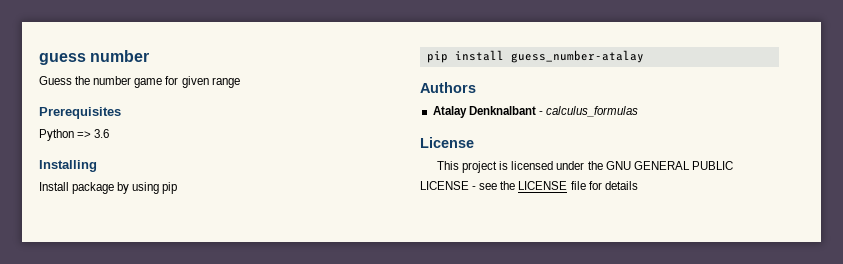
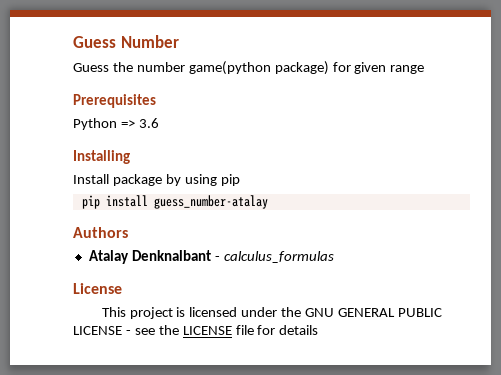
[39,50,150,65] guess number -> [73,35,179,48] Guess Number
[134,78,163,88] game -> [188,61,329,75] game(python package)

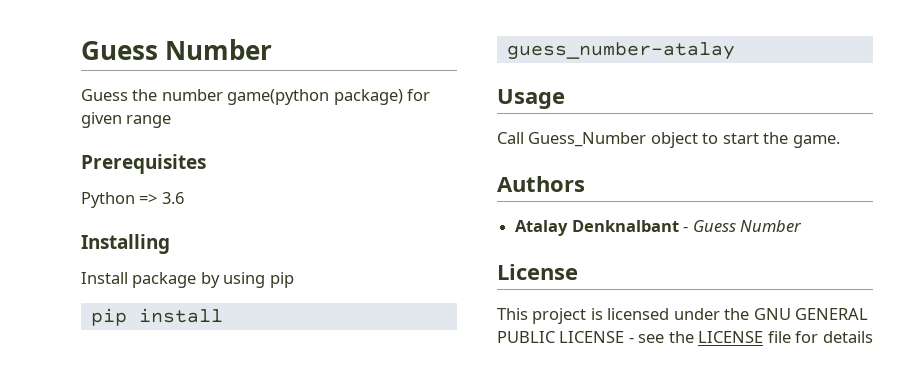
(268, 202) none -> [497,89,565,109] [497,132,840,148] // Usage // Call Guess_Number object to start the game.
[223,251,334,263] calculus_formulas -> [692,220,802,232] Guess Number

